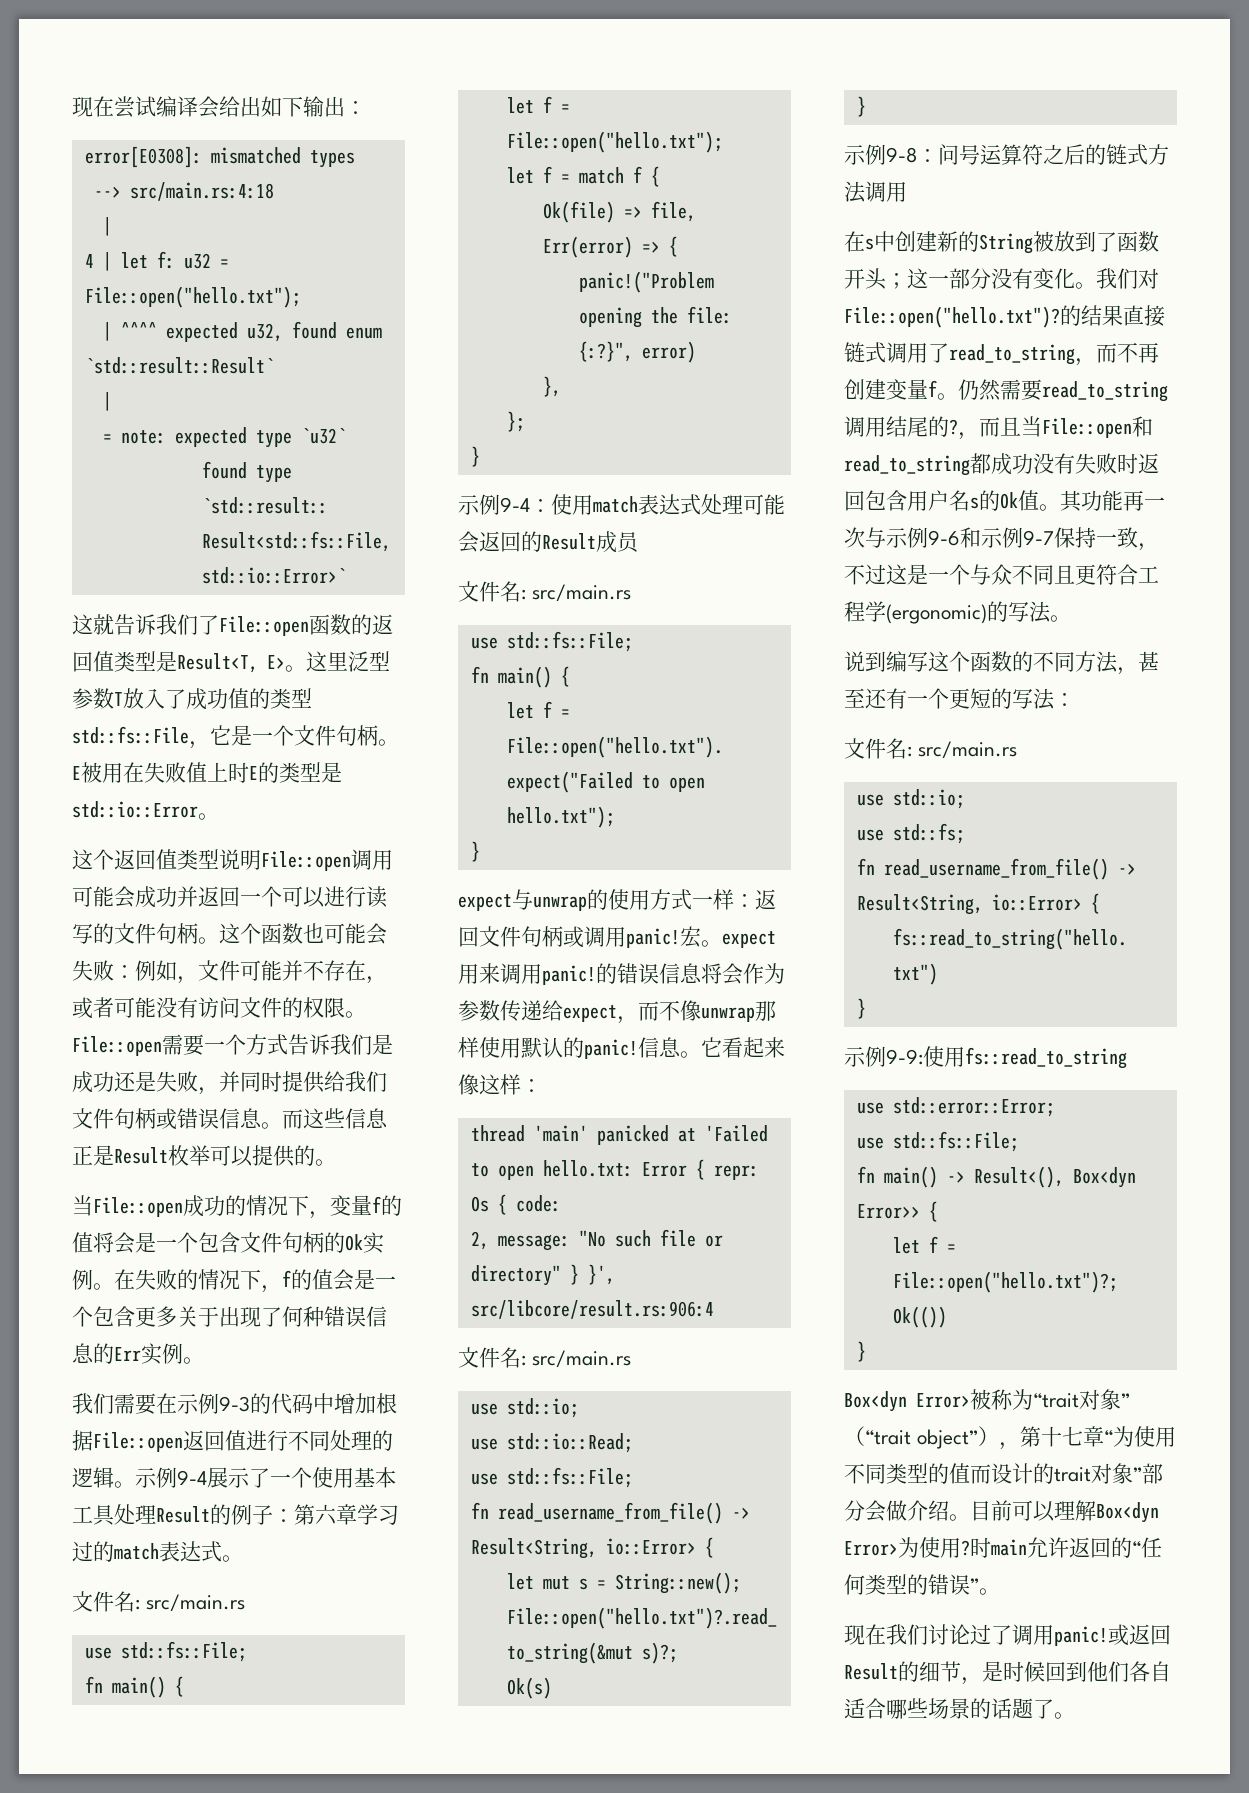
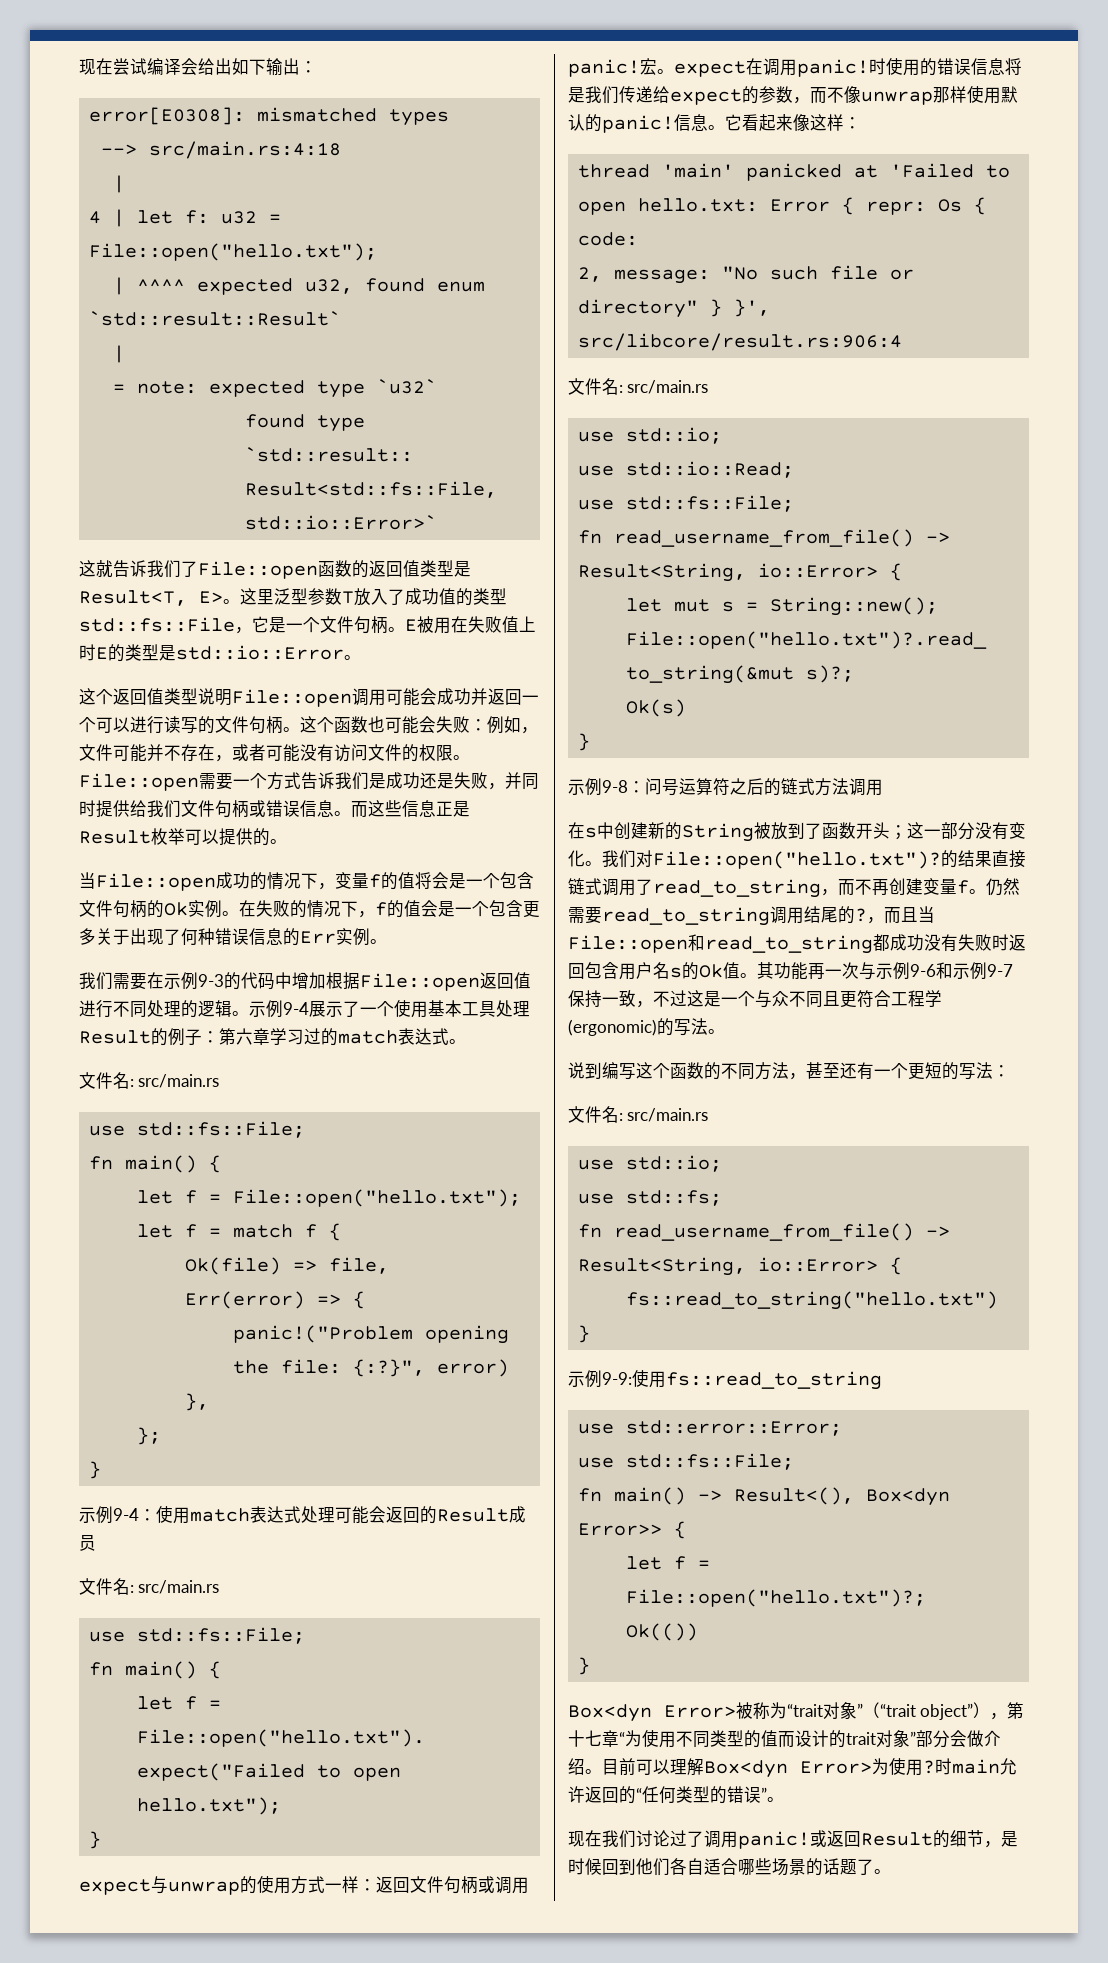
[458,963,596,985] 用来调用panic! -> [746,58,920,77] 在调用panic!时使用
[722,963,785,985] [458,1000,500,1021] 会作为参数 -> [568,86,619,104] 是我们
(617, 1013) none -> [742,86,793,104] 的参数

